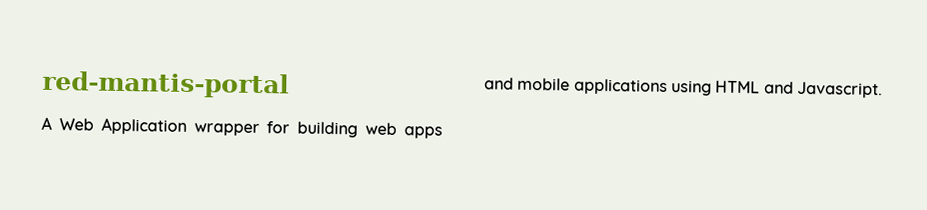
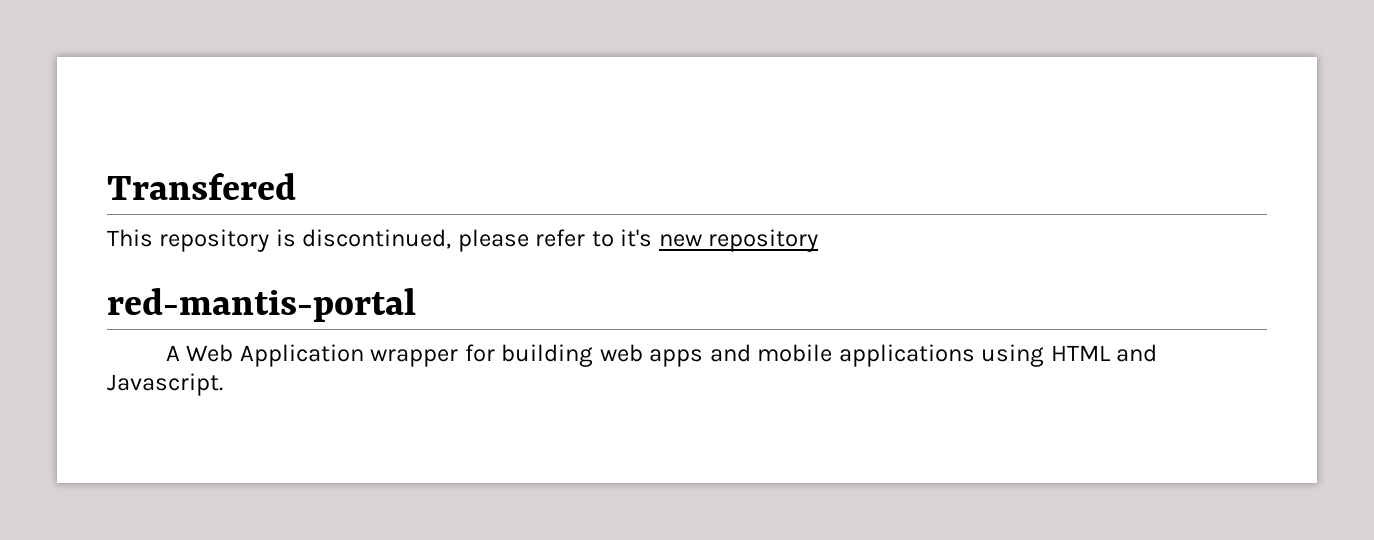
(42, 84) none -> [107,173,296,200] [107,229,819,252] Transfered // This repository is discontinued, please refer to it's new repository //

